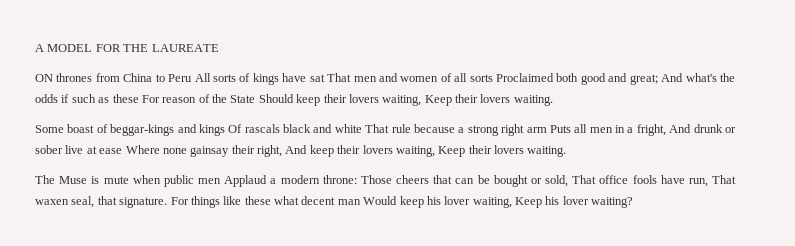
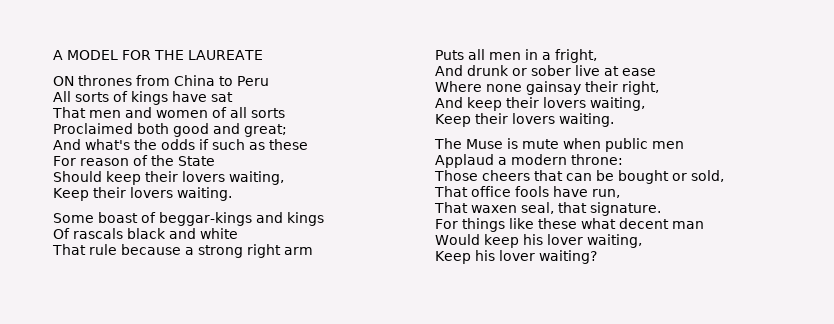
(193, 78) none -> (269, 81) //
(325, 78) none -> (233, 97) //
(493, 78) none -> (285, 113) //
(658, 79) none -> (287, 130) //
(139, 98) none -> (308, 144) //
(256, 99) none -> (215, 161) //
(422, 100) none -> (284, 178) //
(225, 130) none -> (324, 219) //
(362, 128) none -> (238, 233) //
(547, 130) none -> (313, 251) //
(666, 130) none -> (597, 56) //
(123, 151) none -> (656, 72) //
(282, 151) none -> (659, 88) //
(435, 151) none -> (645, 104) //
(221, 181) none -> (684, 145) //
(357, 179) none -> (623, 159) //
(569, 181) none -> (724, 176) //
(708, 182) none -> (620, 193) //
(168, 202) none -> (661, 209) //
(361, 202) none -> (704, 225) //
(512, 202) none -> (642, 241) //

